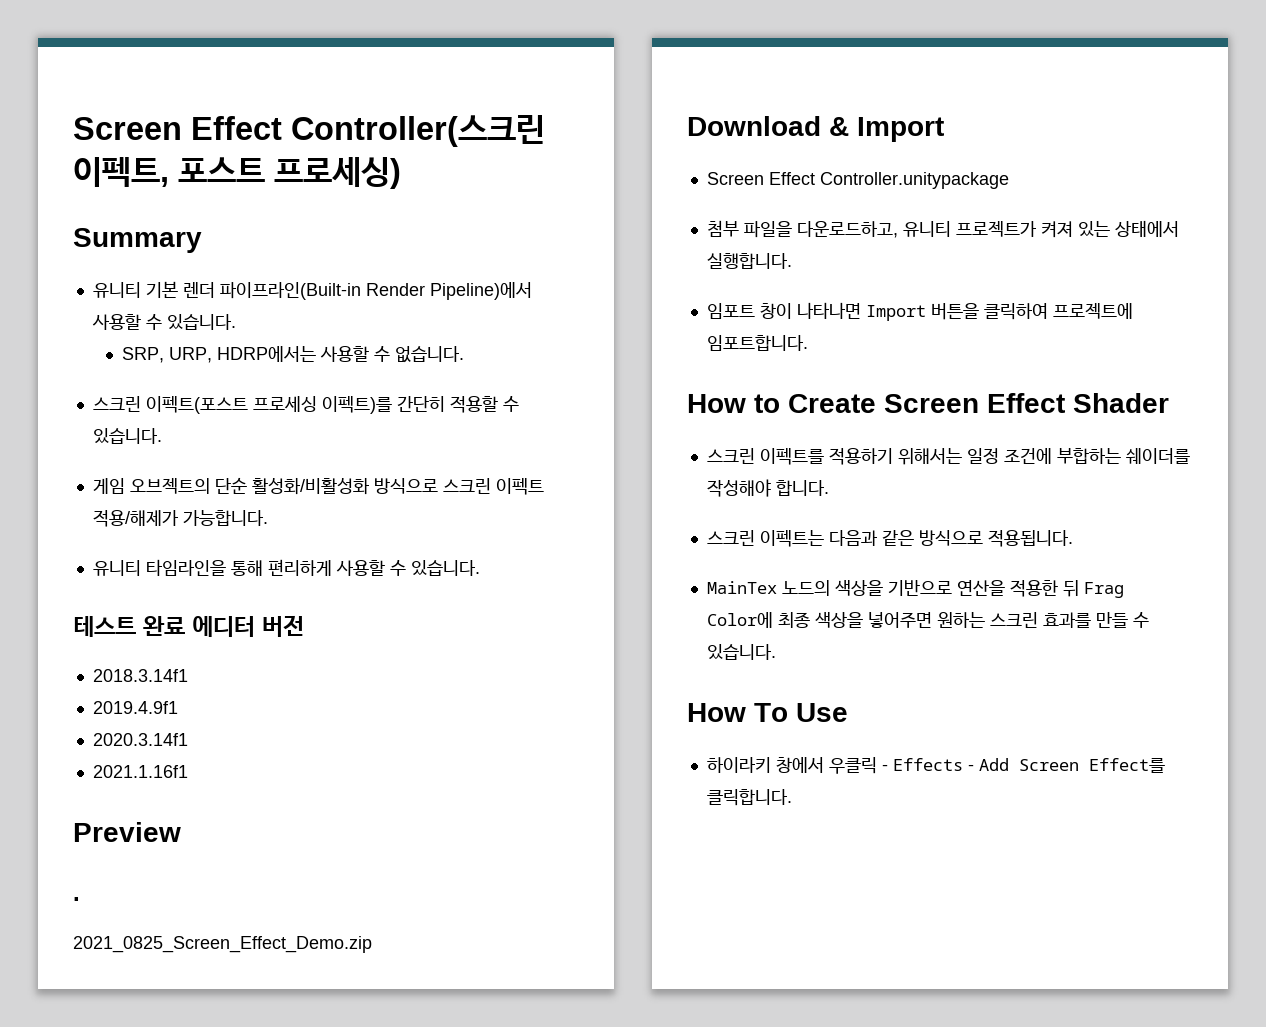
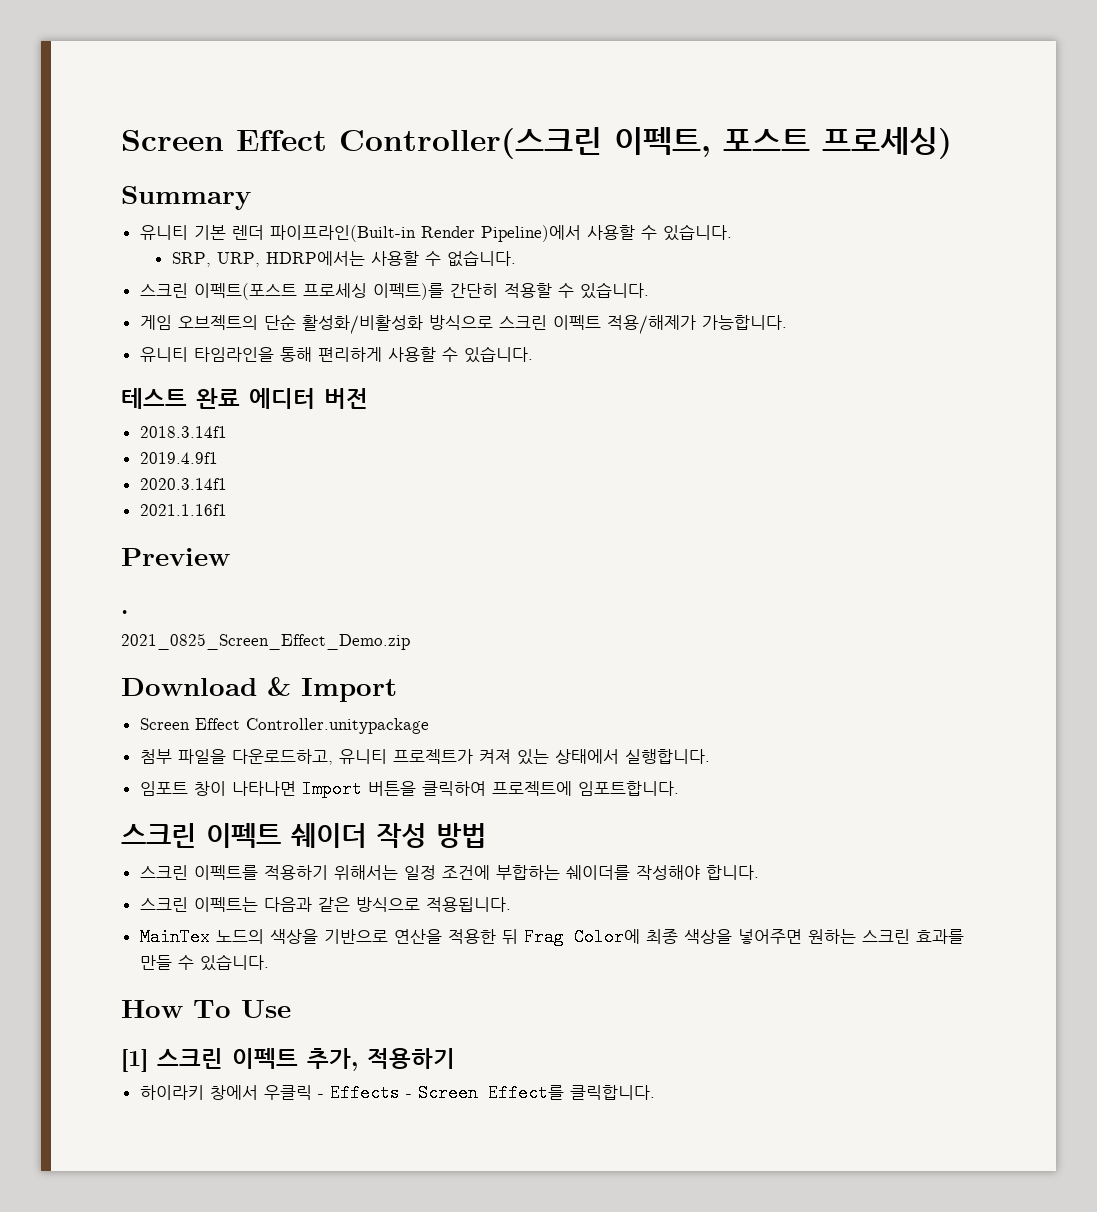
[687,393,1169,413] How to Create Screen Effect Shader -> [121,823,486,848] 스크린 이펙트 쉐이더 작성 방법
(848, 712) none -> [121,1048,455,1072] // [1] 스크린 이펙트 추가, 적용하기
[978,758,1009,771] Add -> (412, 1096) none

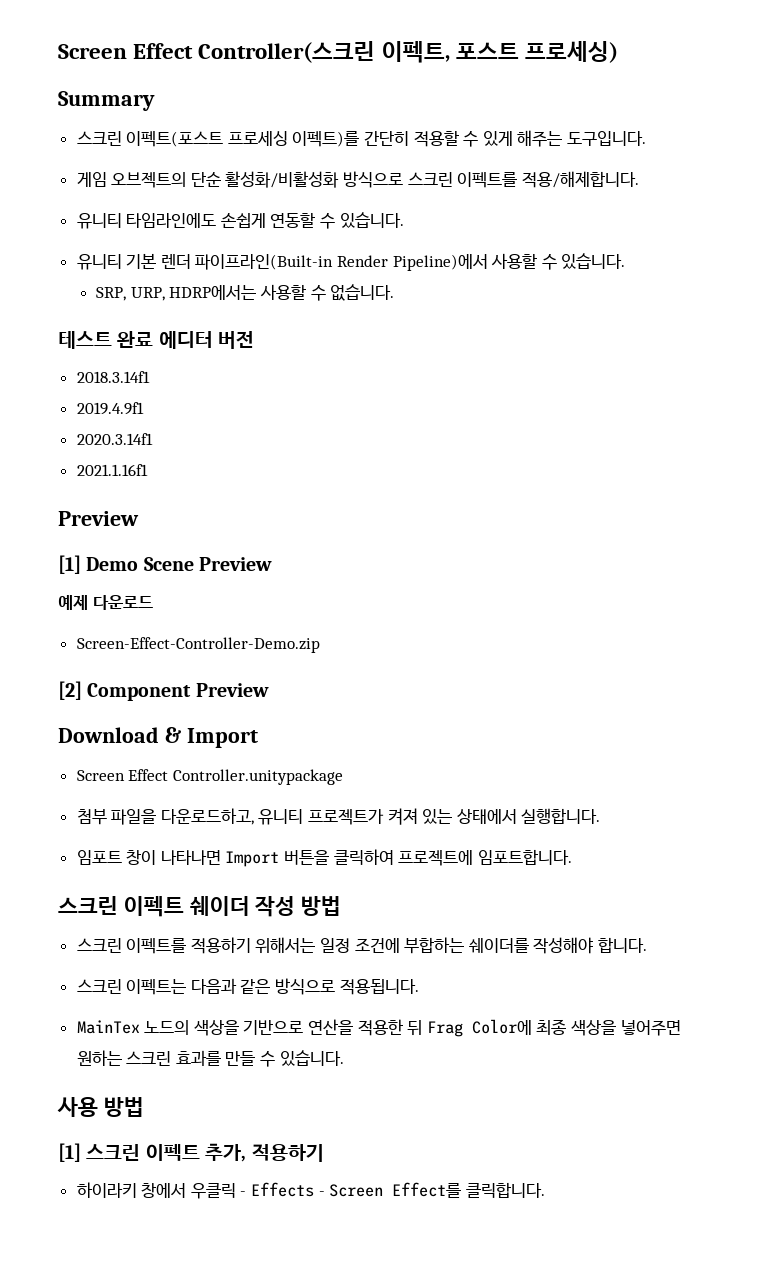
(251, 198) none -> [76,130,646,147] [76,171,639,188] [76,212,404,229] // 스크린 이펙트(포스트 프로세싱 이펙트)를 간단히 적용할 수 있게 해주는 도구입니다. // 게임 오브젝트의 단순 활성화/비활성화 방식으로 스크린 이펙트를 적용/해제합니다. // 유니티 타임라인에도 손쉽게 연동할 수 있습니다.
[139,282,649,300] [139,314,787,334] [139,346,533,363] // 스크린 이펙트(포스트 프로세싱 이펙트)를 간단히 적용할 수 있습니다. // 게임 오브젝트의 단순 활성화/비활성화 방식으로 스크린 이펙트 적용/해제가 가능합니다. // 유니티 타임라인을 통해 편리하게 사용할 수 있습니다. -> (395, 292) none
[121,610,128,614] [121,633,410,650] . // 2021_0825_Screen_Effect_Demo.zip -> [58,555,273,574] [58,595,153,610] [76,637,320,653] [58,681,269,701] [1] Demo Scene Preview // 예제 다운로드 // Screen-Effect-Controller-Demo.zip // [2] Component Preview
[121,1000,291,1018] How To Use -> [57,1097,144,1117] 사용 방법

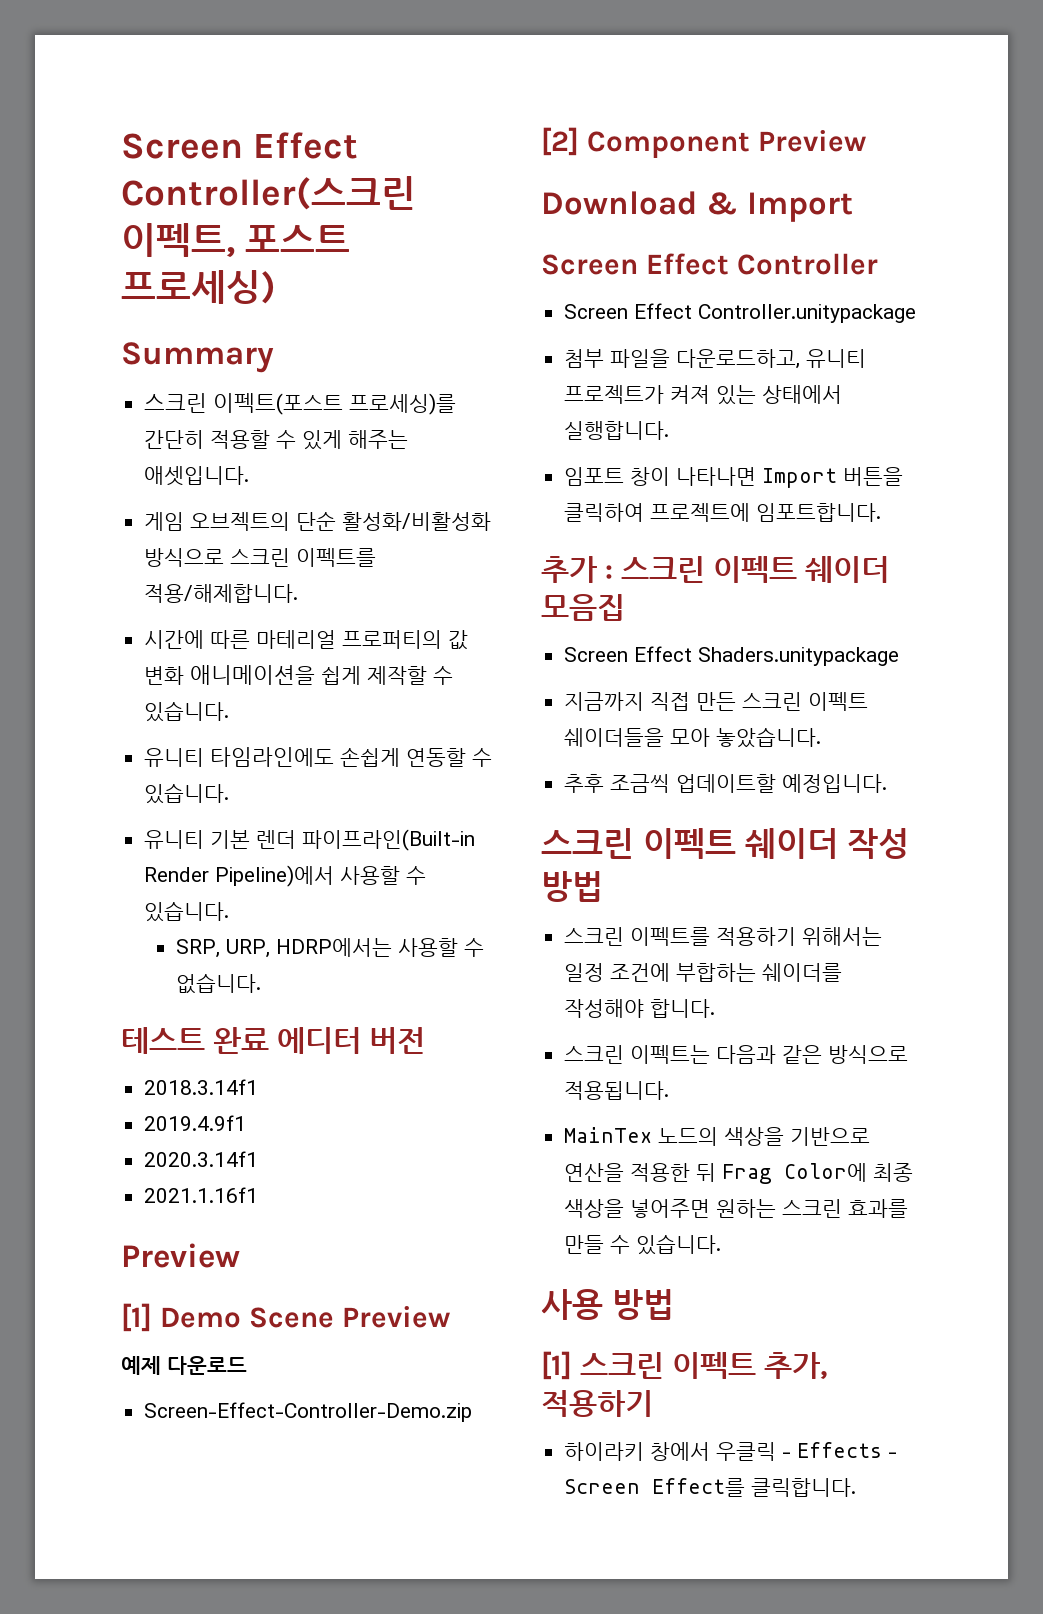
[227,131,360,147] 프로세싱 이펙트)를 -> [349,393,457,415] 프로세싱)를
[566,131,646,146] 도구입니다. -> [144,466,250,486] 애셋입니다.
(639, 179) none -> [144,630,469,650] [144,665,454,685] [144,701,230,722] // 시간에 따른 마테리얼 프로퍼티의 값 변화 애니메이션을 쉽게 제작할 수 있습니다.
(258, 738) none -> [541,253,878,275] // Screen Effect Controller
(572, 857) none -> [541,556,889,583] [541,594,625,621] [564,646,900,666] [564,692,869,711] [564,727,822,748] [564,774,888,793] // 추가 : 스크린 이펙트 쉐이더 모음집 // Screen Effect Shaders.unitypackage // 지금까지 직접 만든 스크린 이펙트 쉐이더들을 모아 놓았습니다. // 추후 조금씩 업데이트할 예정입니다.

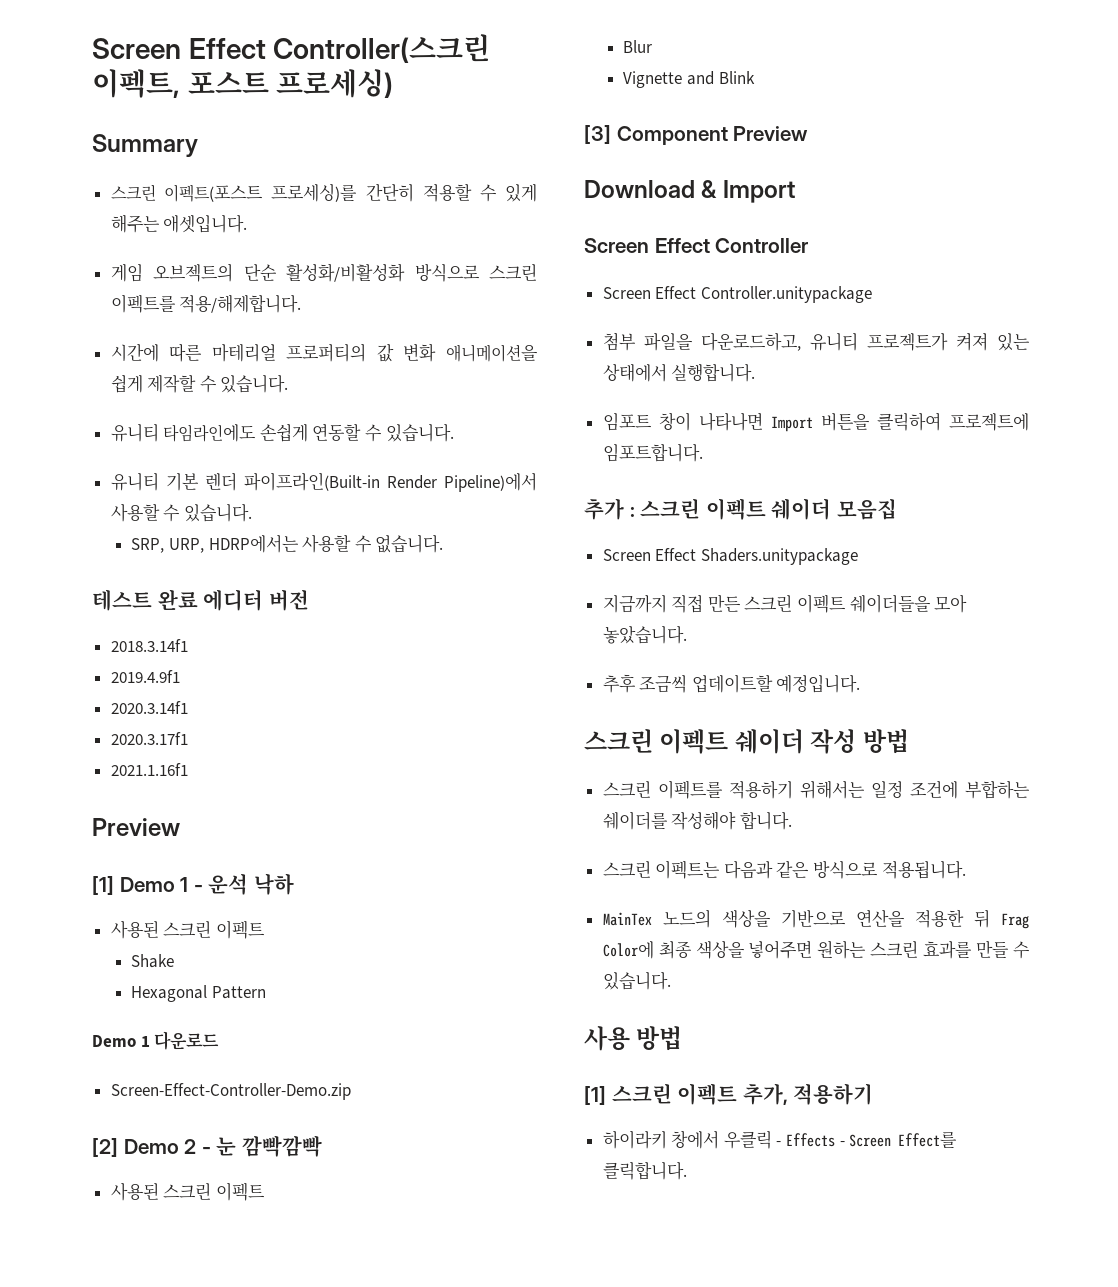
(259, 1159) none -> [110,732,188,745] // 2020.3.17f1
[248,1306,450,1328] [121,1356,247,1375] [144,1402,473,1422] [541,127,579,156] Scene Preview // 예제 다운로드 // Screen-Effect-Controller-Demo.zip // [2] -> [180,873,294,895] [110,920,265,939] [131,954,175,968] [131,985,266,1002] [92,1031,220,1050] [110,1083,351,1100] [92,1135,322,1157] [110,1182,265,1201] [623,40,653,53] [623,71,755,88] [584,125,611,144] 1 - 운석 낙하 // 사용된 스크린 이펙트 // Shake // Hexagonal Pattern // Demo 1 다운로드 // Screen-Effect-Controller-Demo.zip // [2] Demo 2 - 눈 깜빡깜빡 // 사용된 스크린 이펙트 // Blur // Vignette and Blink // [3]

